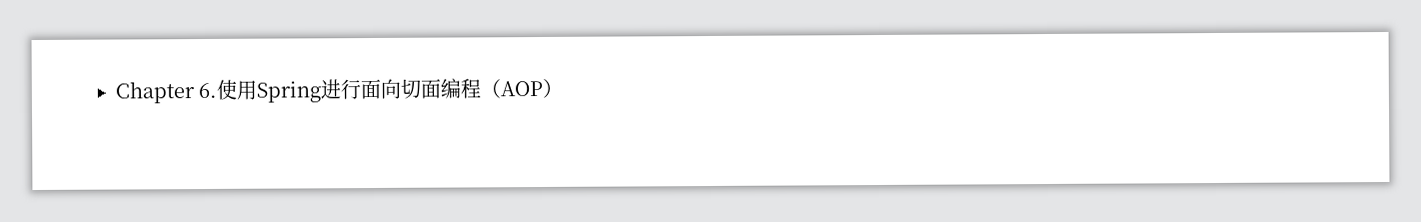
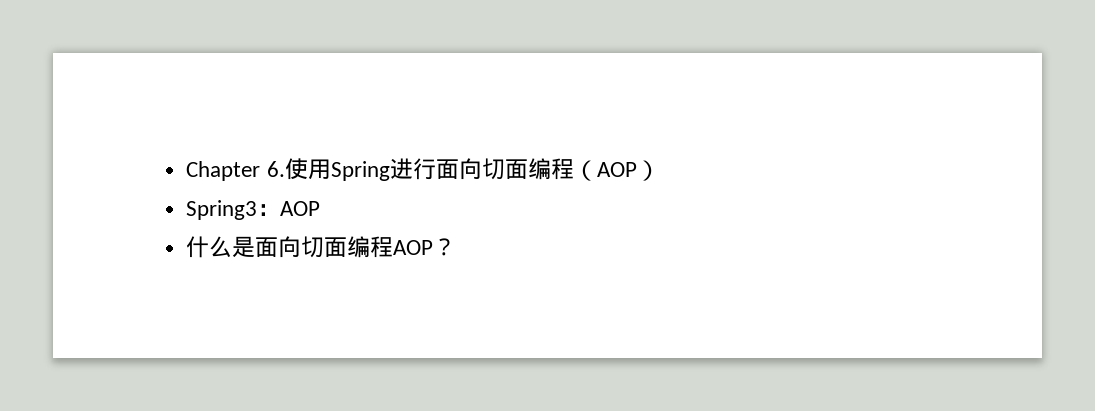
(564, 88) none -> [186,200,321,220] [186,236,457,258] // Spring3：AOP // 什么是面向切面编程AOP？

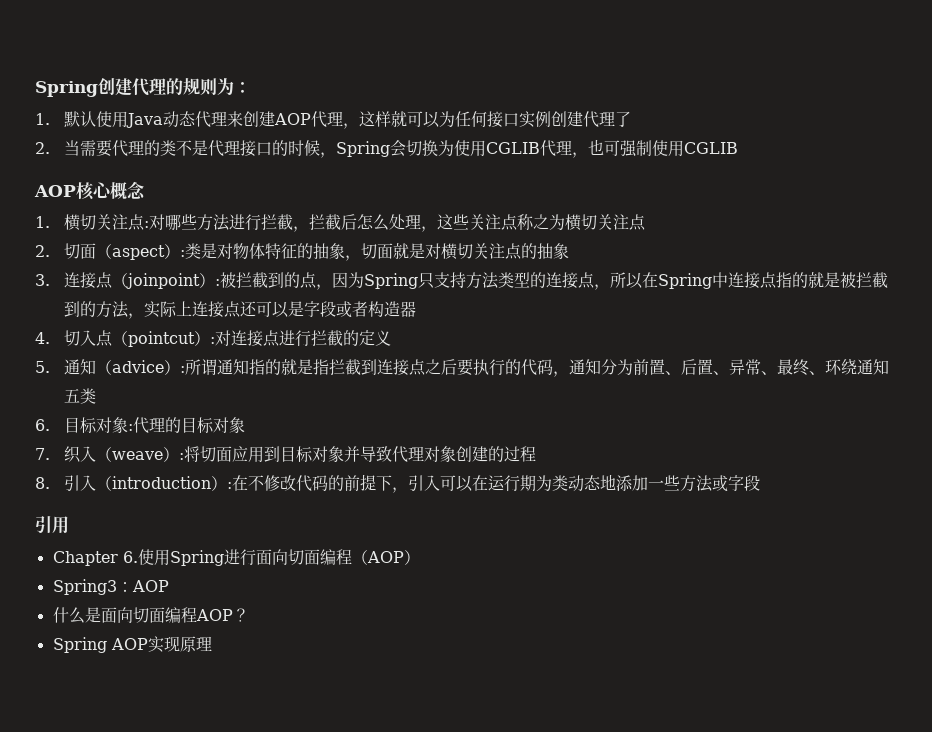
(186, 171) none -> [35,78,251,97] [35,111,632,129] [35,139,739,158] [34,181,146,200] [35,214,647,232] [35,243,570,261] [35,272,889,290] [64,301,417,319] [35,330,392,347] [35,358,890,377] [64,388,97,404] [35,417,246,434] [35,446,537,463] [35,474,761,493] [35,516,69,534] Spring创建代理的规则为： // 1.默认使用Java动态代理来创建AOP代理，这样就可以为任何接口实例创建代理了 // 2.当需要代理的类不是代理接口的时候，Spring会切换为使用CGLIB代理，也可强制使用CGLIB // AOP核心概念 // 1.横切关注点:对哪些方法进行拦截，拦截后怎么处理，这些关注点称之为横切关注点 // 2.切面（aspect）:类是对物体特征的抽象，切面就是对横切关注点的抽象 // 3.连接点（joinpoint）:被拦截到的点，因为Spring只支持方法类型的连接点，所以在Spring中连接点指的就是被拦截到的方法，实际上连接点还可以是字段或者构造器 // 4.切入点（pointcut）:对连接点进行拦截的定义 // 5.通知（advice）:所谓通知指的就是指拦截到连接点之后要执行的代码，通知分为前置、后置、异常、最终、环绕通知五类 // 6.目标对象:代理的目标对象 // 7.织入（weave）:将切面应用到目标对象并导致代理对象创建的过程 // 8.引入（introduction）:在不修改代码的前提下，引入可以在运行期为类动态地添加一些方法或字段 // 引用 //
(457, 247) none -> [52,636,212,653] // Spring AOP实现原理

